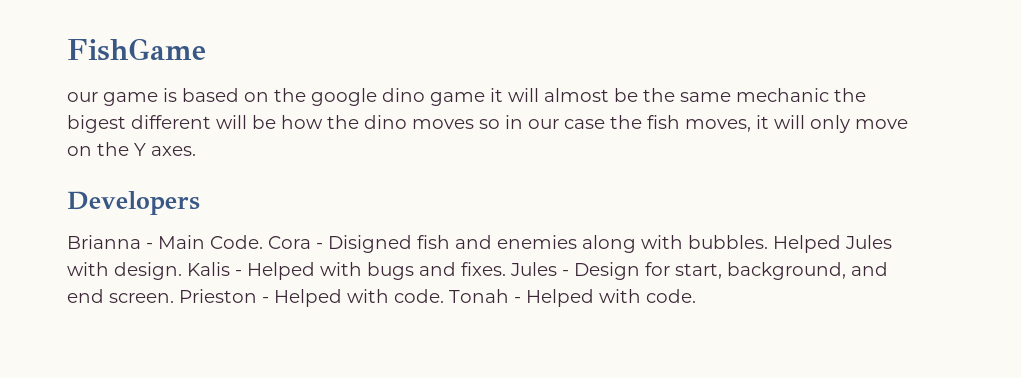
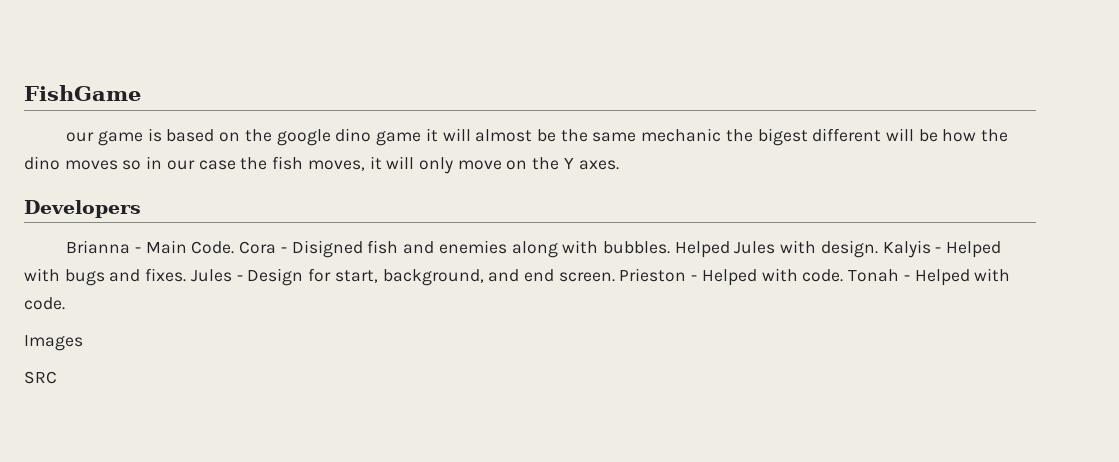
[187,262,230,276] Kalis -> [882,240,931,258] Kalyis
(696, 296) none -> [24,335,83,351] [24,371,57,384] // Images // SRC

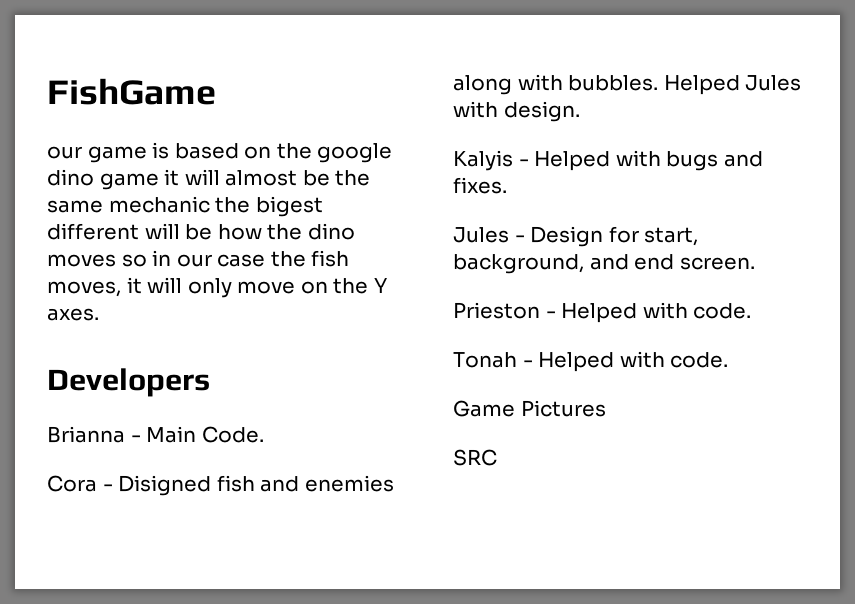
(235, 247) none -> (264, 434) //
(878, 249) none -> (580, 111) //
(187, 275) none -> (507, 185) //
(615, 277) none -> (755, 263) //
(844, 275) none -> (752, 311) //
[24,335,83,351] Images -> [453,400,606,417] Game Pictures

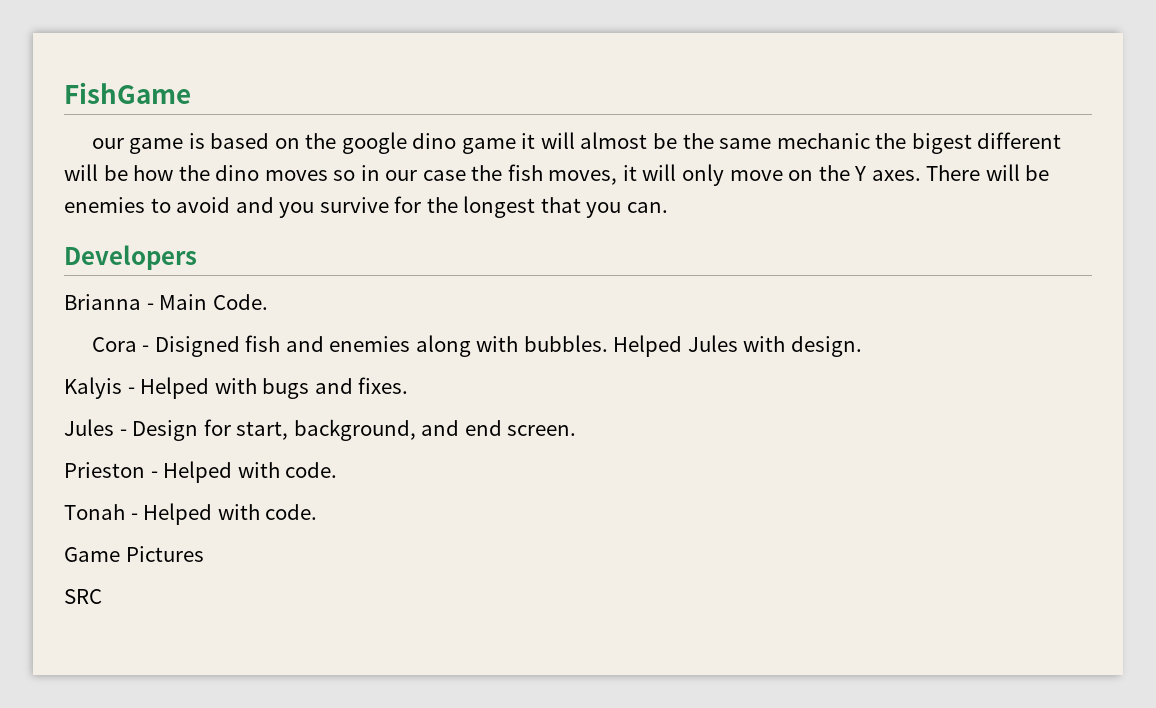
(99, 314) none -> [926,164,1050,181] [64,196,668,218] There will be enemies to avoid and you survive for the longest that you can.

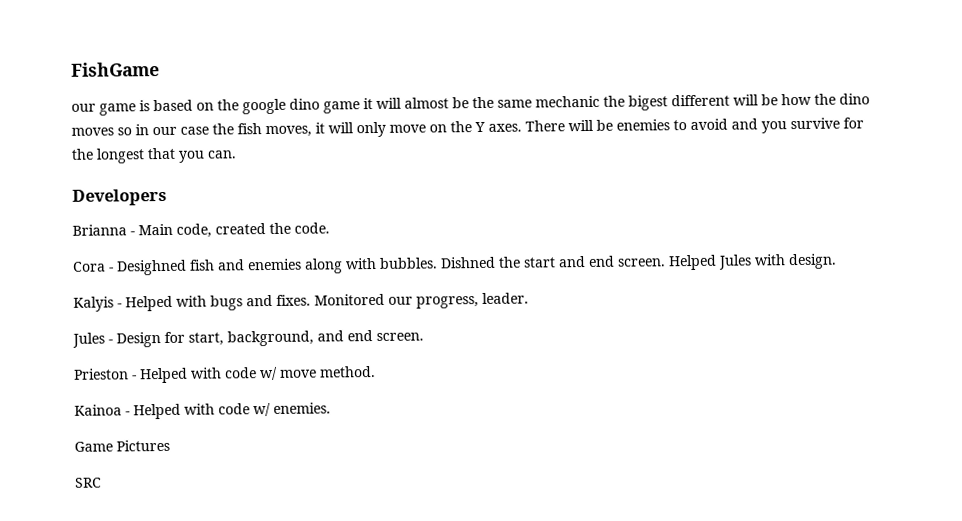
[212,294,268,310] Code. -> [176,222,330,238] code, created the code.
[154,336,240,357] Disigned -> [116,259,187,276] Desighned
(608, 343) none -> [440,255,666,269] Dishned the start and end screen.
(409, 385) none -> [314,292,529,309] Monitored our progress, leader.
[285,462,338,478] [64,503,318,525] code. // Tonah - Helped with code. -> [224,366,376,381] [74,402,331,420] code w/ move method. // Kainoa - Helped with code w/ enemies.

